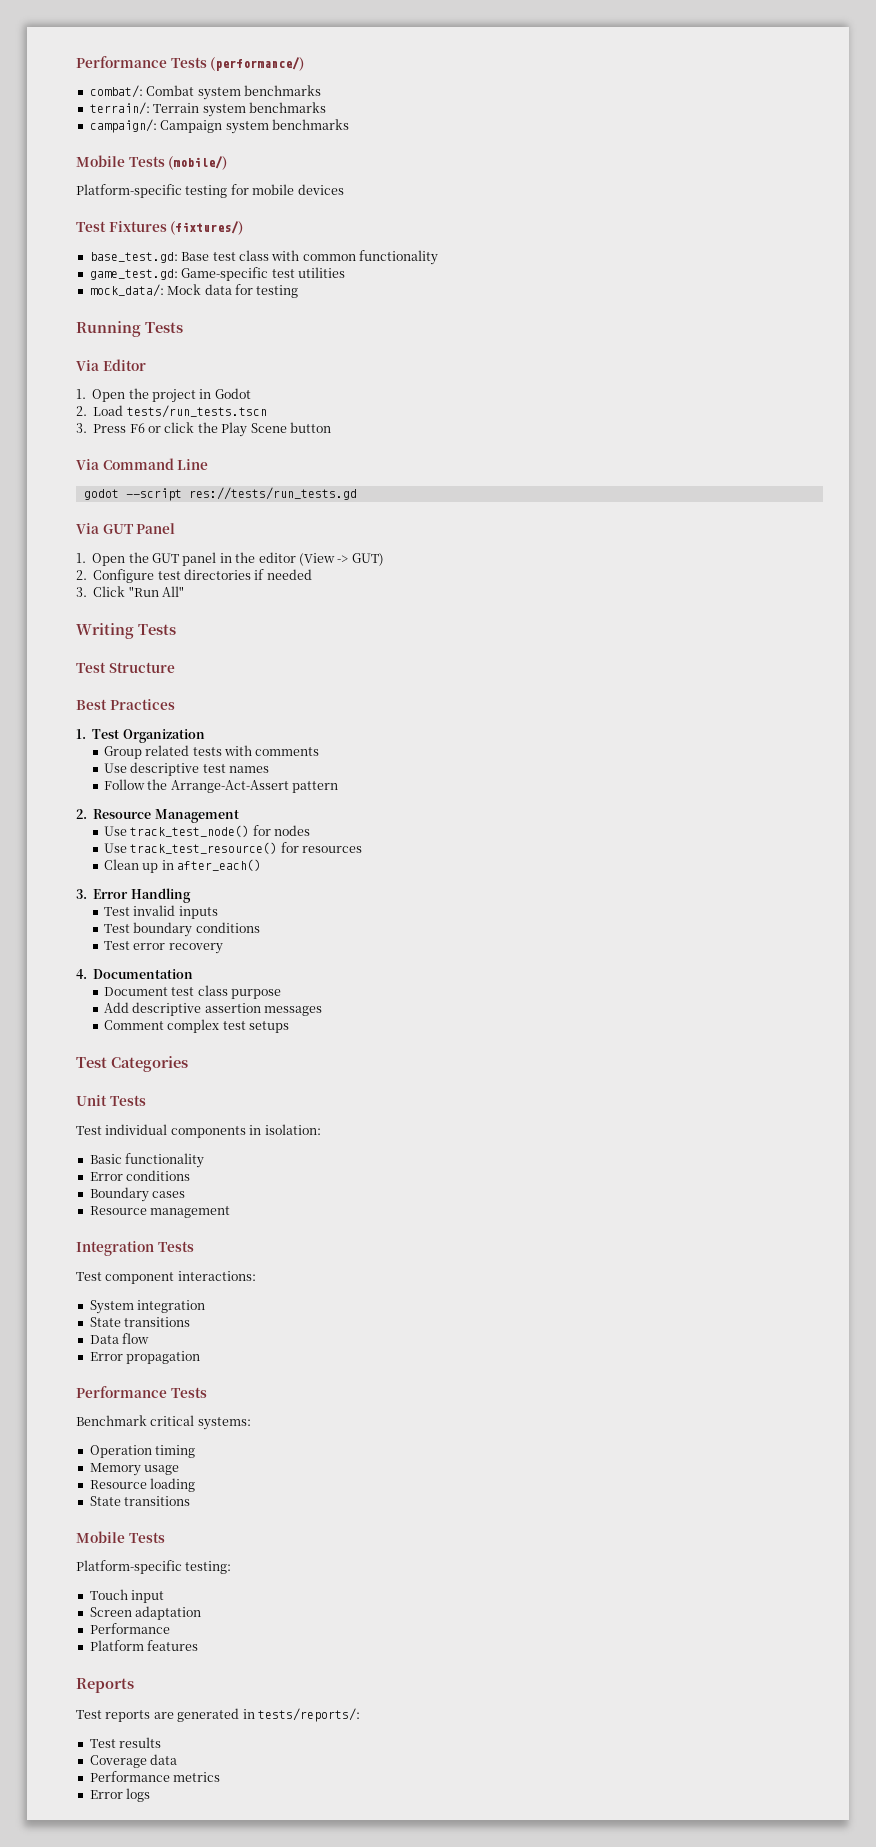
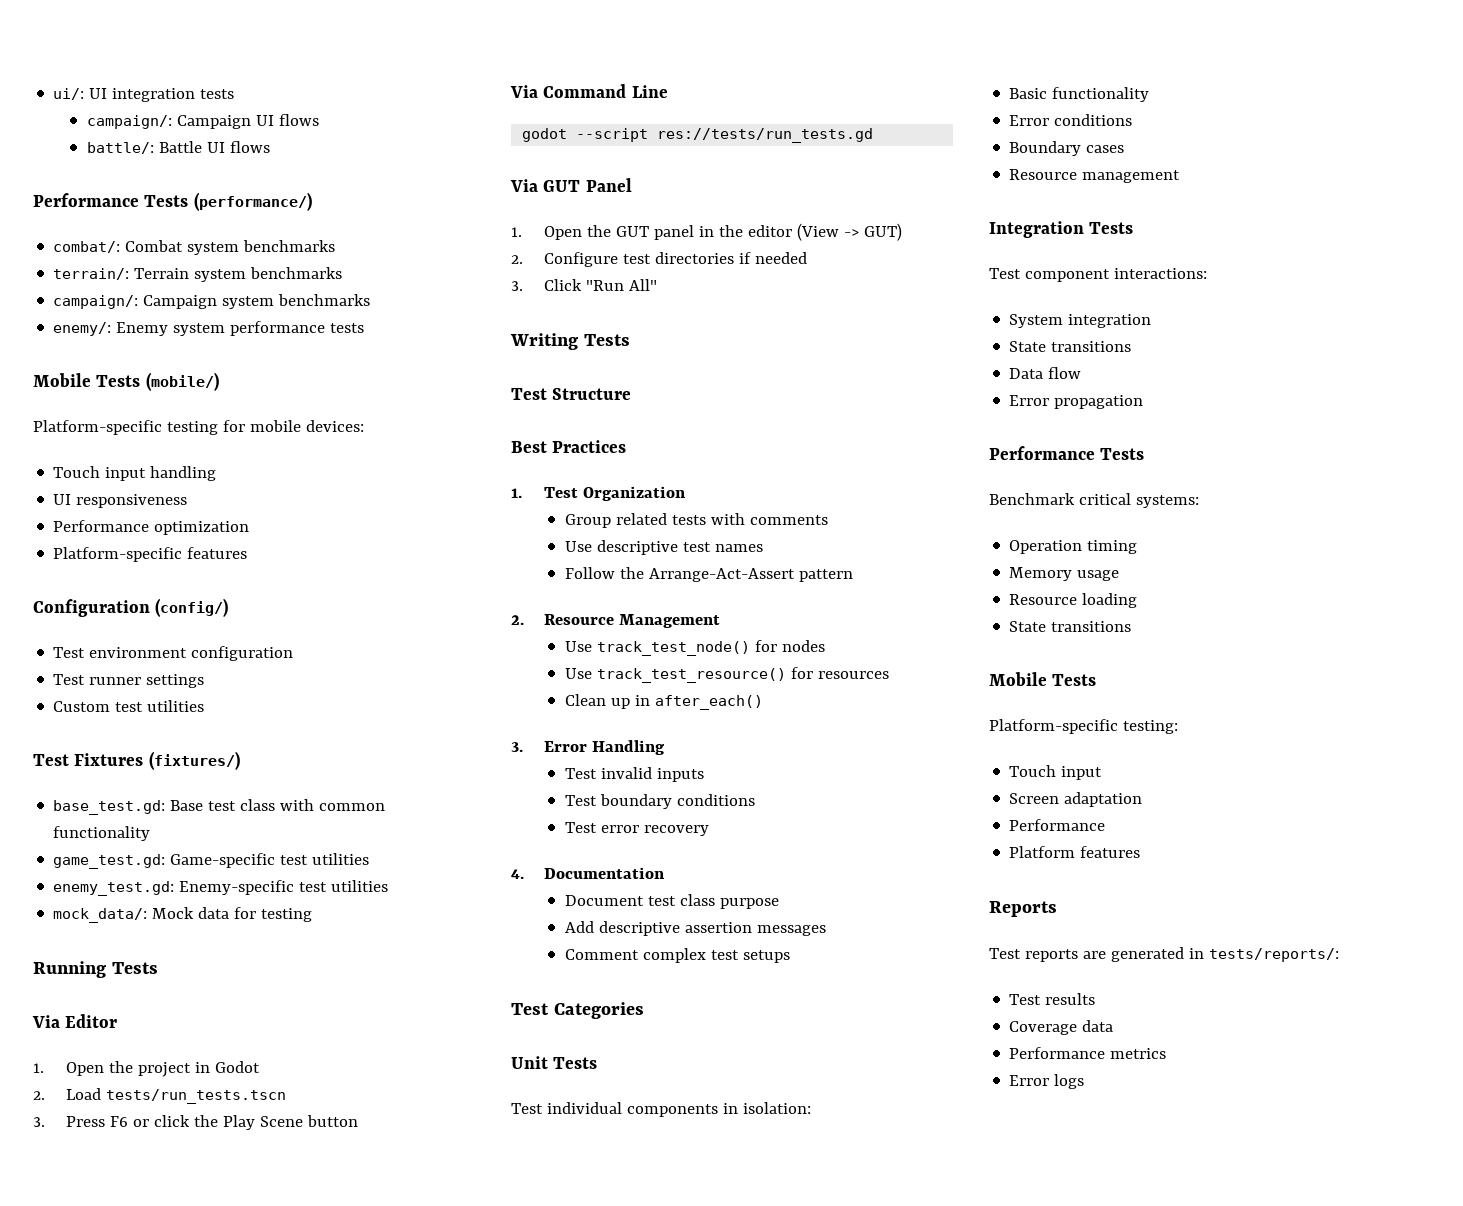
(76, 62) none -> [53,88,235,102] [86,114,319,129] [86,141,270,154] ui/: UI integration tests // campaign/: Campaign UI flows // battle/: Battle UI flows //
(349, 124) none -> [53,321,365,336] // enemy/: Enemy system performance tests
[297,184,344,195] devices -> [305,420,364,432] [53,466,217,481] [53,494,188,508] [53,520,250,535] [53,547,248,562] [33,598,229,617] [53,646,294,661] [53,674,205,688] [53,700,205,712] devices: // Touch input handling // UI responsiveness // Performance optimization // Platform-specific features // Configuration (config/) // Test environment configuration // Test runner settings // Custom test utilities
(345, 272) none -> [53,880,389,896] // enemy_test.gd: Enemy-specific test utilities

